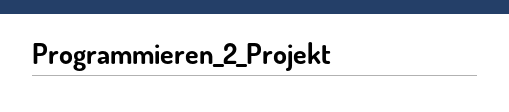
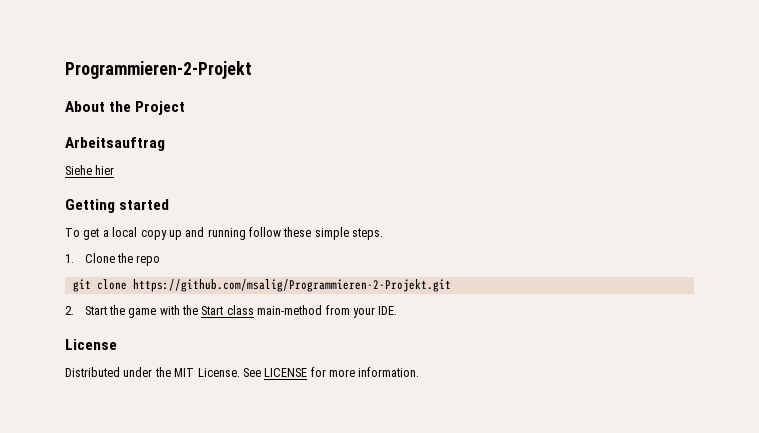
[32,42,331,71] Programmieren_2_Projekt -> [65,61,252,79] [65,101,186,115] [65,137,165,151] [65,165,115,175] [65,199,170,213] [65,227,384,240] [65,253,161,266] [72,279,451,292] [65,305,398,318] [65,339,117,350] [65,367,420,377] Programmieren-2-Projekt // About the Project // Arbeitsauftrag // Siehe hier // Getting started // To get a local copy up and running follow these simple steps. // 1. Clone the repo // git clone https://github.com/msalig/Programmieren-2-Projekt.git // 2. Start the game with the Start class main-method from your IDE. // License // Distributed under the MIT License. See LICENSE for more information.

